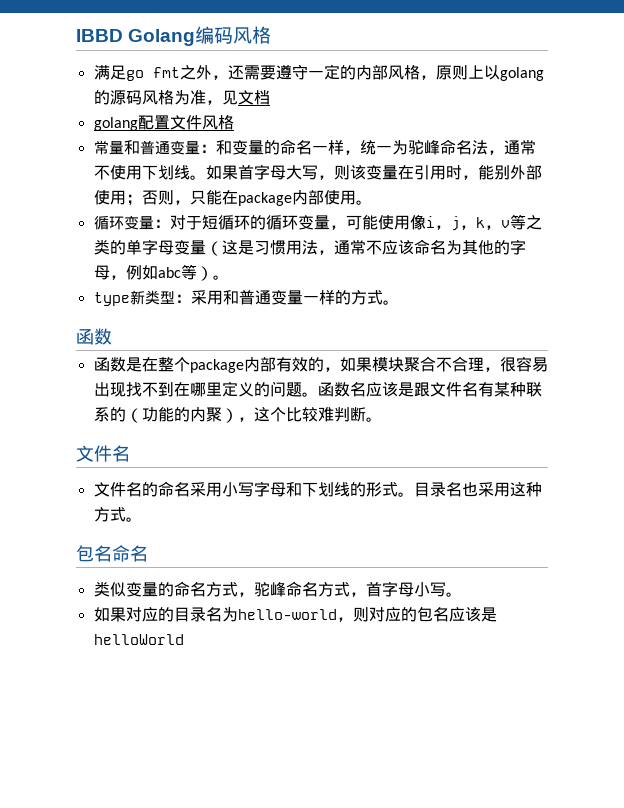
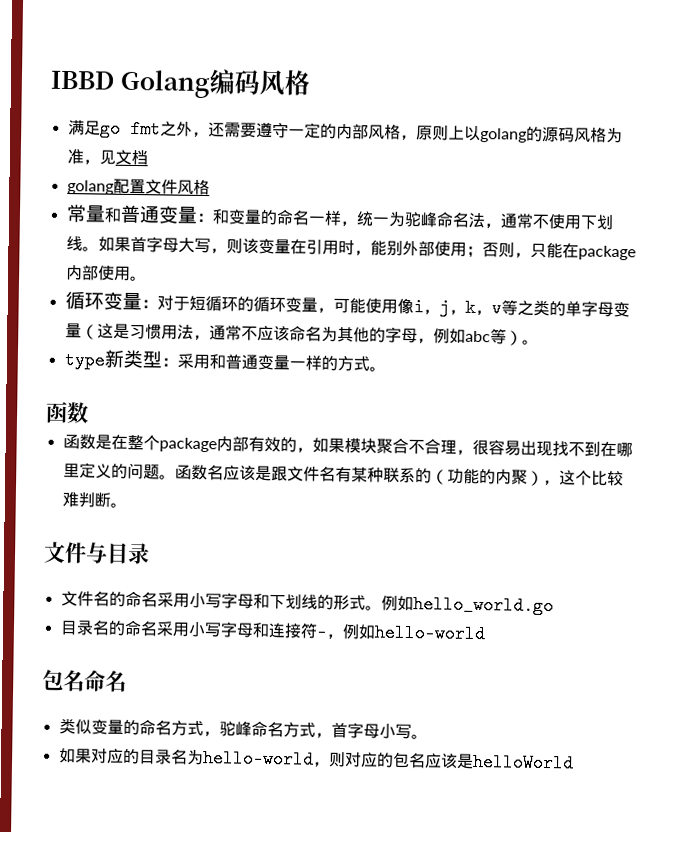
[112,445,130,462] 名 -> [85,542,150,565] 与目录
[413,482,542,497] [93,507,142,522] 目录名也采用这种方式。 -> [380,595,554,616] [59,619,486,644] 例如hello_world.go // 目录名的命名采用小写字母和连接符-，例如hello-world

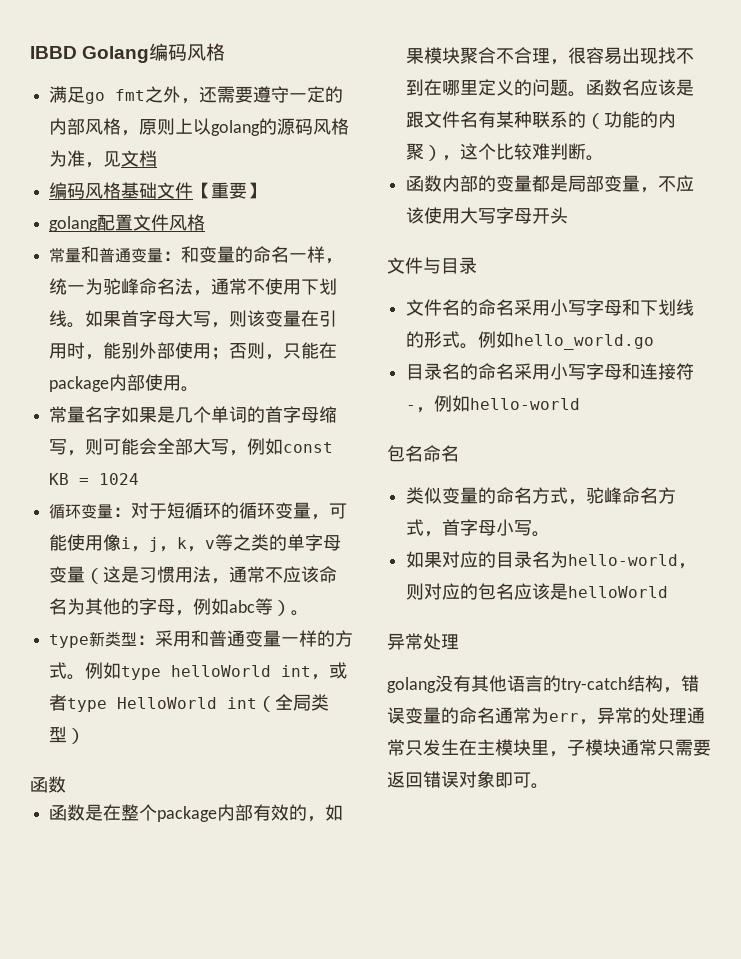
(148, 157) none -> [49,182,266,199] // 编码风格基础文件【重要】
(147, 278) none -> [49,406,338,423] [49,438,334,456] [49,473,140,485] // 常量名字如果是几个单词的首字母缩写，则可能会全部大写，例如const KB = 1024
(386, 369) none -> [85,662,348,680] [49,694,330,712] [49,726,86,744] 例如type helloWorld int，或者type HelloWorld int（全局类型）
(127, 505) none -> [406,175,695,193] [406,207,569,224] // 函数内部的变量都是局部变量，不应该使用大写字母开头
(574, 762) none -> [387,633,459,650] [387,675,699,693] [387,707,705,725] [387,739,711,757] [387,771,549,789] // 异常处理 // golang没有其他语言的try-catch结构，错误变量的命名通常为err，异常的处理通常只发生在主模块里，子模块通常只需要返回错误对象即可。

